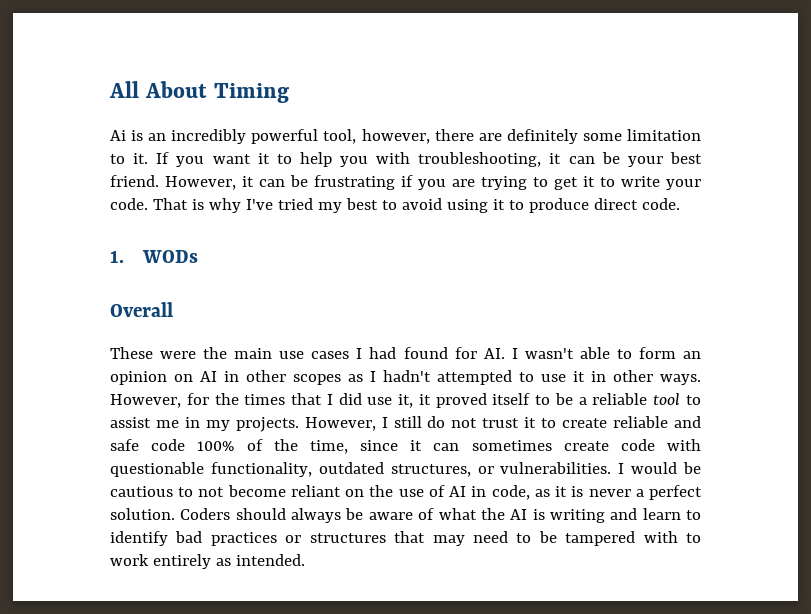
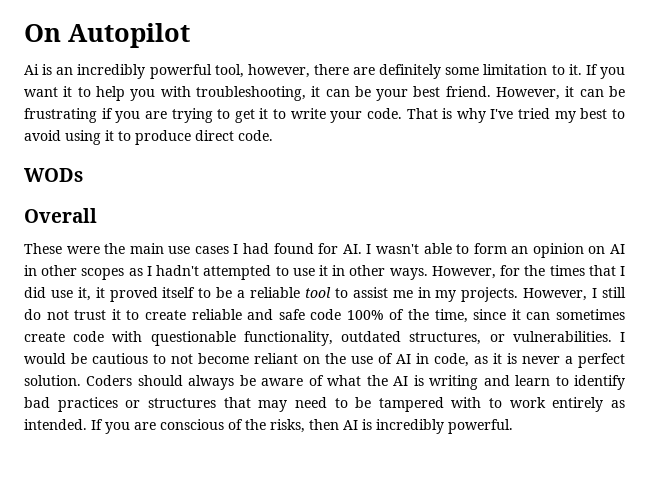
[109,81,289,103] All About Timing -> [24,23,190,48] On Autopilot
[110,250,124,263] 1. -> (273, 135) none
(305, 560) none -> [91,419,513,434] If you are conscious of the risks, then AI is incredibly powerful.

